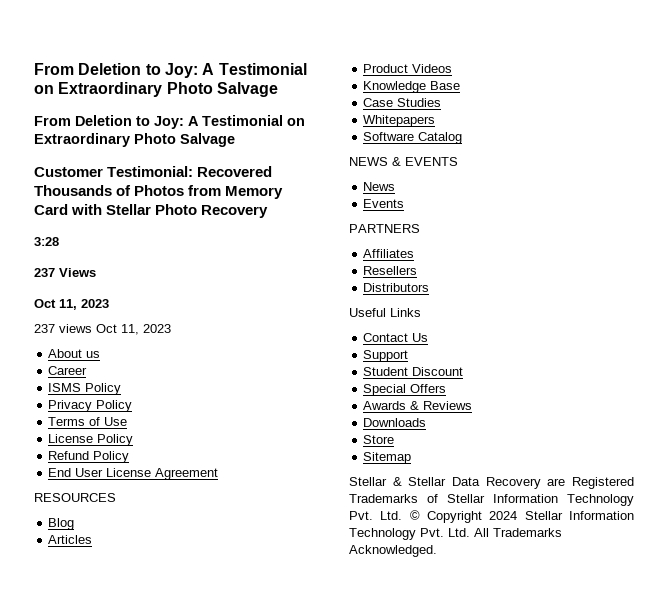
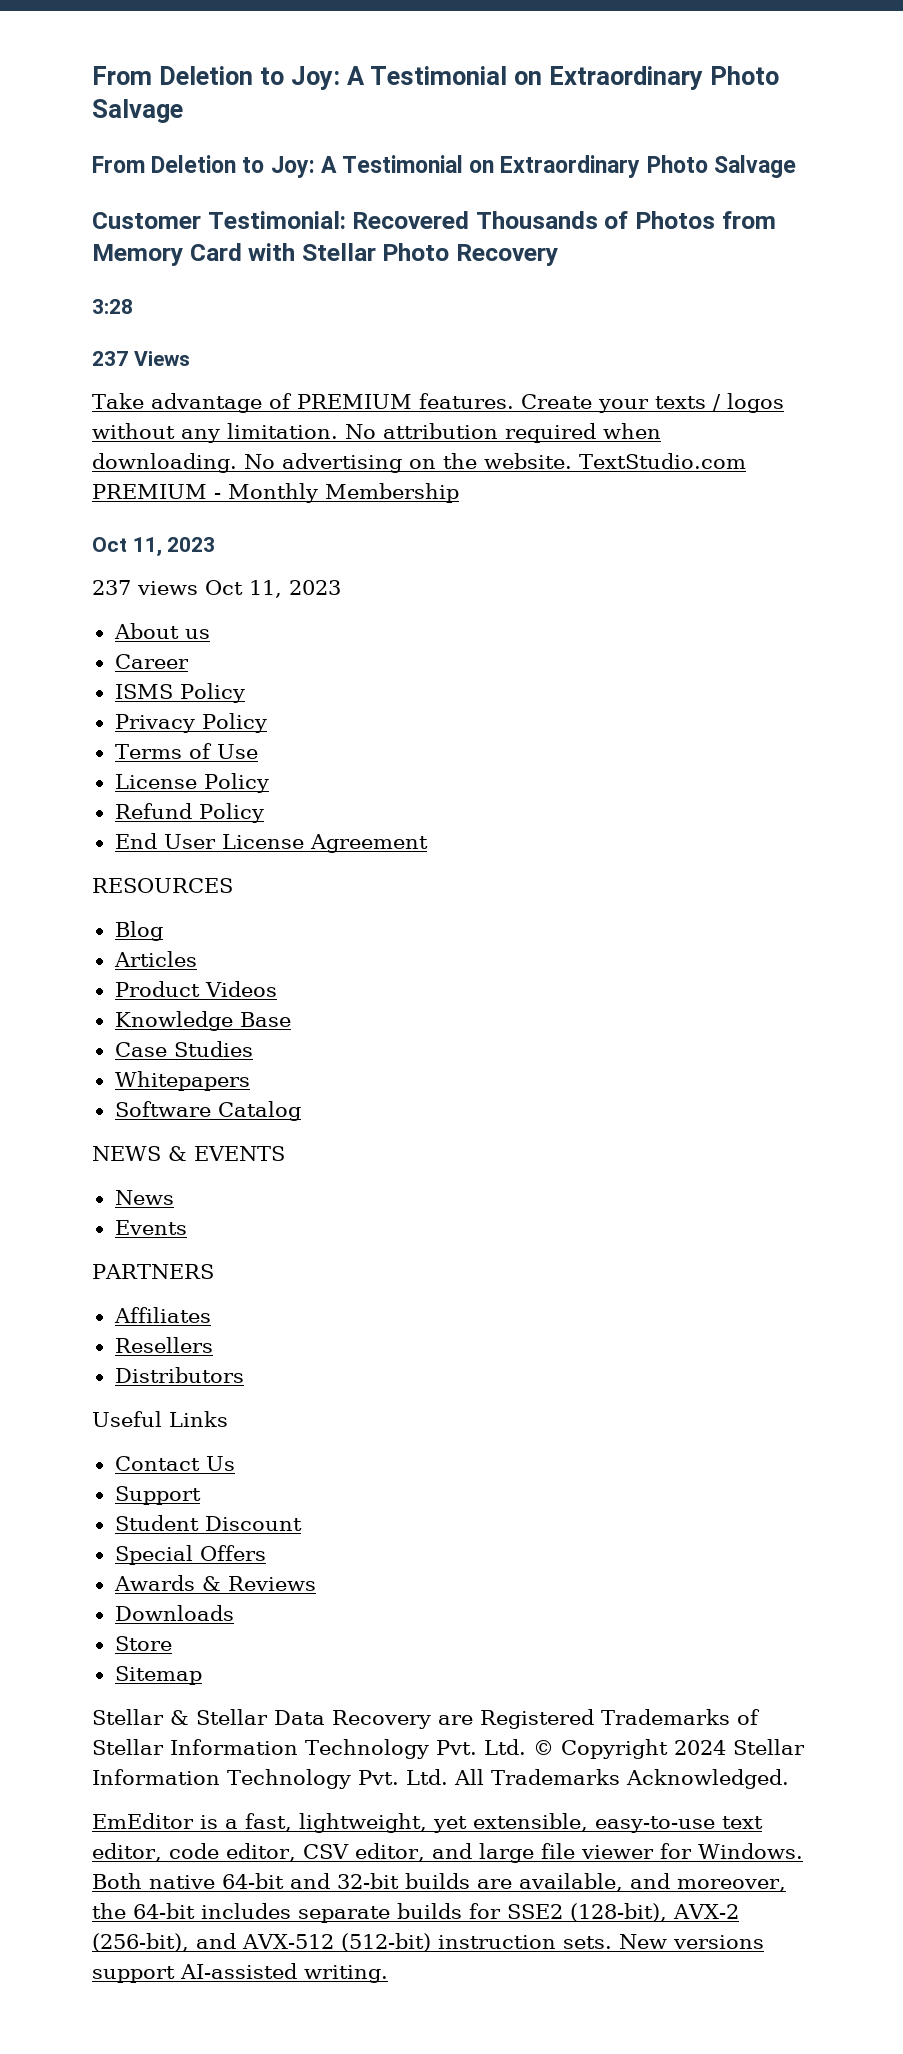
(96, 272) none -> [92,393,784,413] [92,423,661,443] [92,453,746,473] [92,483,459,503] // Take advantage of PREMIUM features. Create your texts / logos without any limitation. No attribution required when downloading. No advertising on the website. TextStudio.com PREMIUM - Monthly Membership
(437, 551) none -> [92,1813,763,1833] [92,1843,803,1863] [92,1873,786,1892] [92,1903,739,1923] [92,1933,764,1952] [92,1963,388,1983] // EmEditor is a fast, lightweight, yet extensible, easy-to-use text editor, code editor, CSV editor, and large file viewer for Windows. Both native 64-bit and 32-bit builds are available, and moreover, the 64-bit includes separate builds for SSE2 (128-bit), AVX-2 (256-bit), and AVX-512 (512-bit) instruction sets. New versions support AI-assisted writing.

